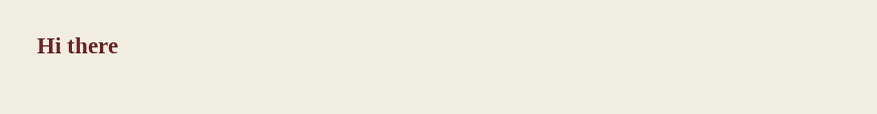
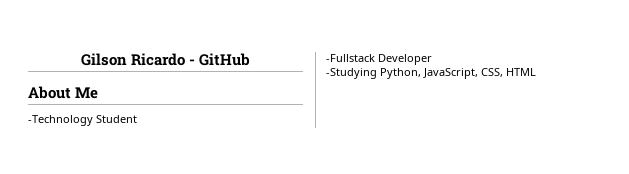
[36,37,119,54] Hi there -> [80,53,251,66] [28,86,99,99] [28,115,137,126] [326,54,432,65] [326,68,536,79] Gilson Ricardo - GitHub // About Me // -Technology Student // -Fullstack Developer // -Studying Python, JavaScript, CSS, HTML

